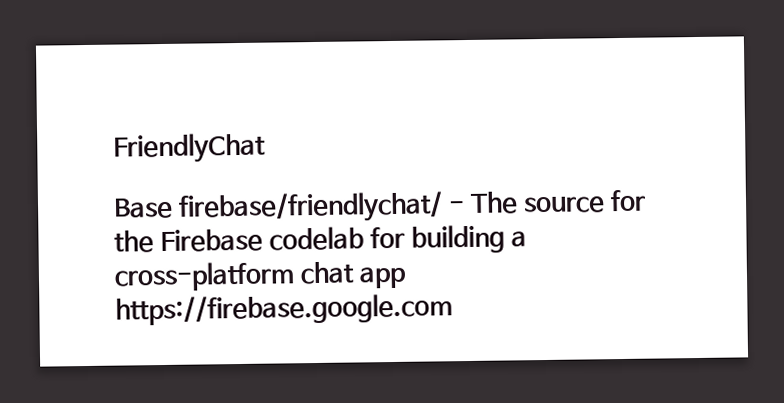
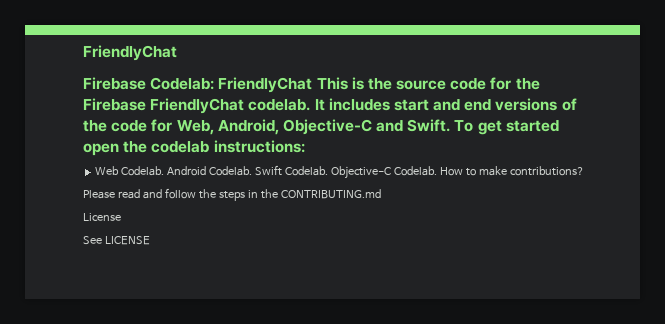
[113,189,647,224] [114,224,528,254] [114,261,406,292] [115,293,453,326] Base firebase/friendlychat/ - The source for the Firebase codelab for building a cross-platform chat app https://firebase.google.com -> [83,77,540,93] [83,98,577,114] [83,119,559,135] [83,140,305,156] [95,165,584,179] [83,188,381,201] [83,213,121,221] [83,236,150,245] Firebase Codelab: FriendlyChat This is the source code for the Firebase FriendlyChat codelab. It includes start and end versions of the code for Web, Android, Objective-C and Swift. To get started open the codelab instructions: // Web Codelab. Android Codelab. Swift Codelab. Objective-C Codelab. How to make contributions? // Please read and follow the steps in the CONTRIBUTING.md // License // See LICENSE

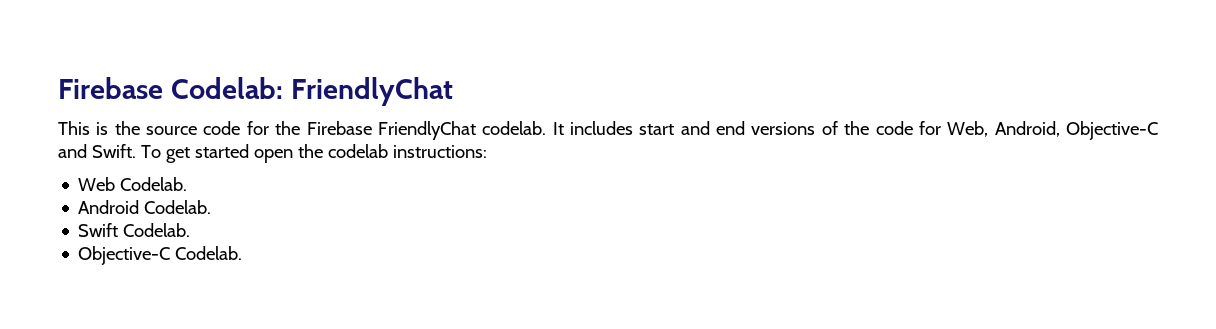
[83,45,177,61] FriendlyChat // -> (58, 88) none
(313, 85) none -> (453, 91) //
(165, 171) none -> (188, 184) //
(253, 171) none -> (212, 207) //
(328, 171) none -> (191, 230) //
[439,166,584,176] [83,188,381,201] [83,213,121,221] [83,236,150,245] How to make contributions? // Please read and follow the steps in the CONTRIBUTING.md // License // See LICENSE -> (243, 253) none

